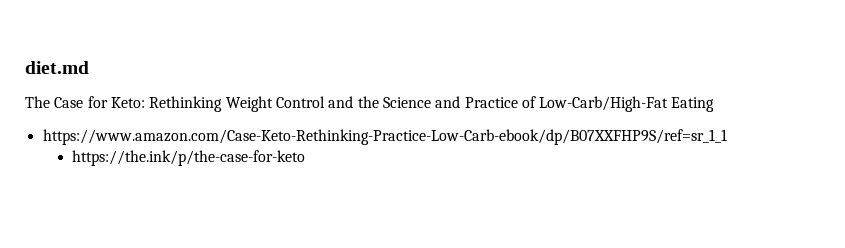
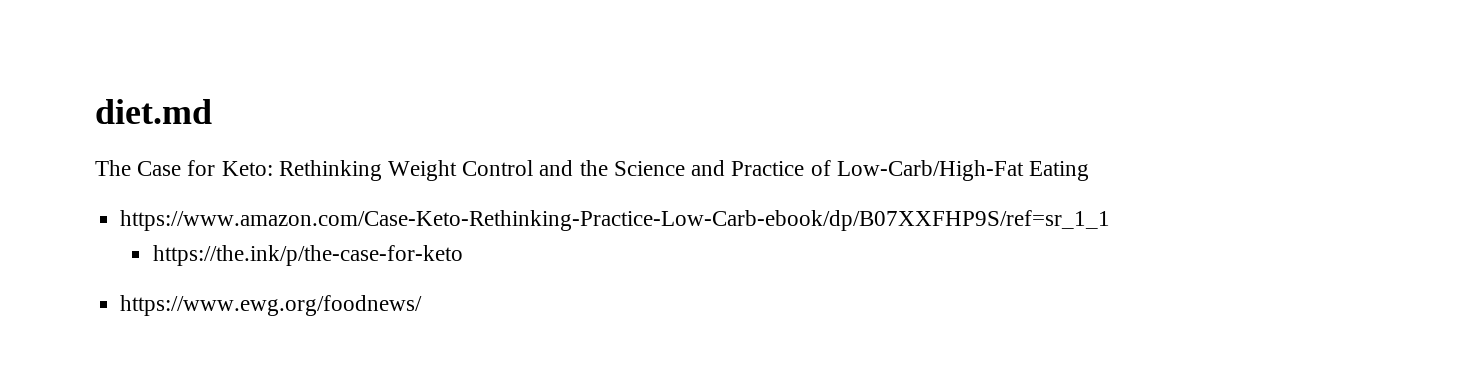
(306, 158) none -> [120,295,423,316] // https://www.ewg.org/foodnews/

